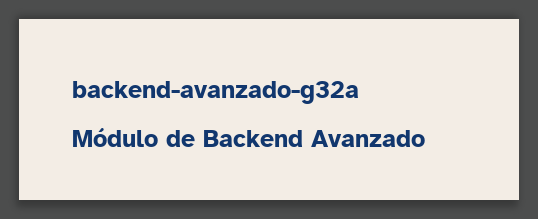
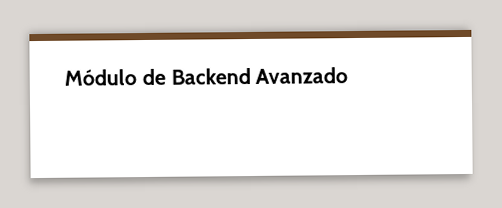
[72,81,359,104] backend-avanzado-g32a // -> (64, 77) none

